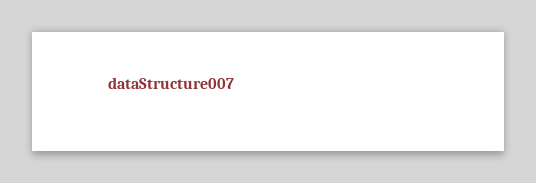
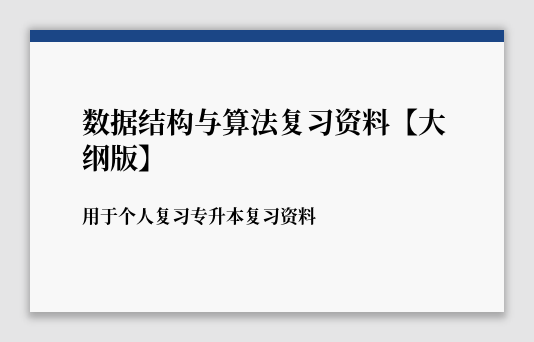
[108,77,234,89] dataStructure007 -> [82,108,446,138] [82,144,166,172] [82,206,316,226] 数据结构与算法复习资料【大纲版】 // 用于个人复习专升本复习资料

